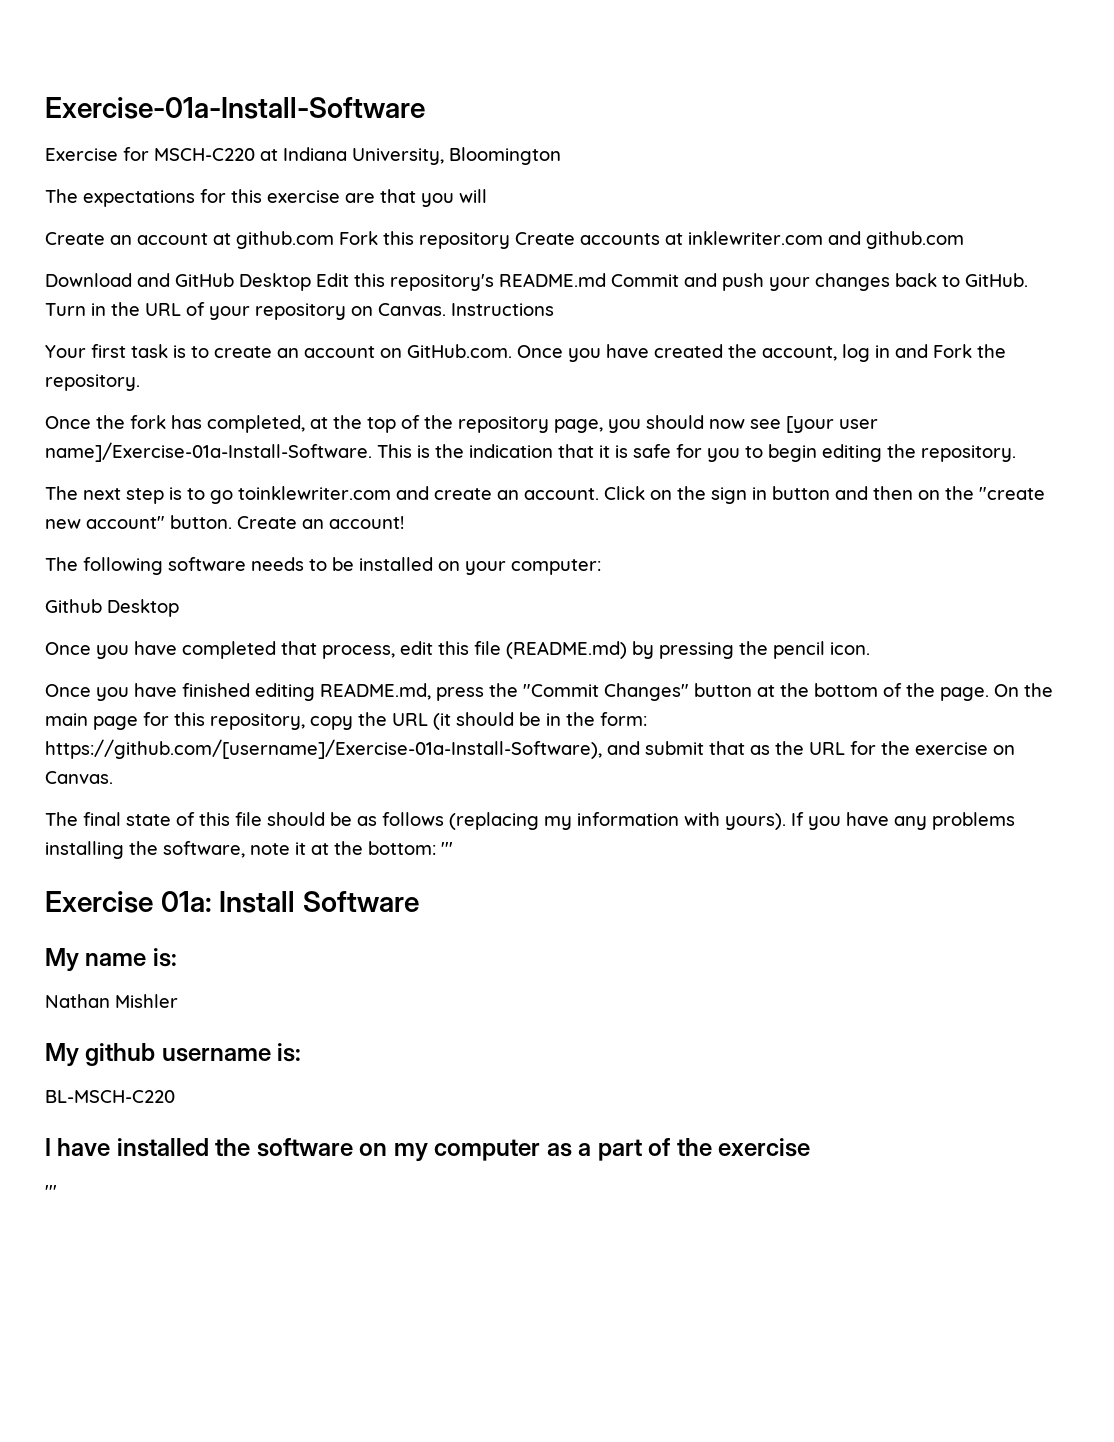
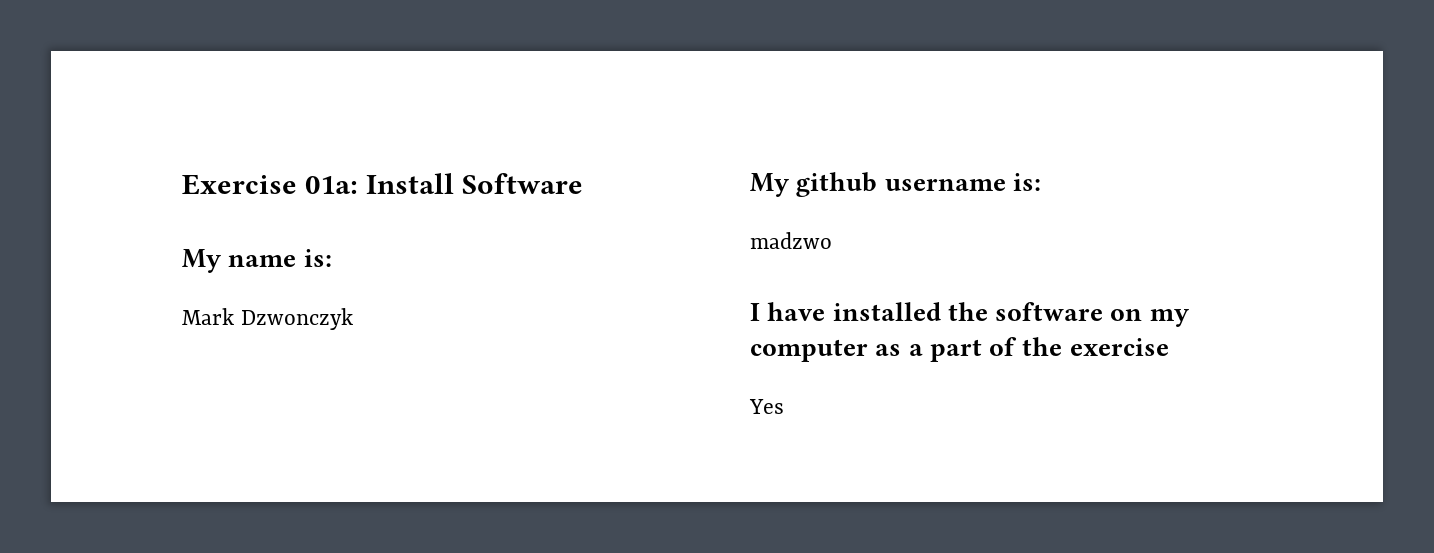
[45,97,425,119] [45,147,561,165] [45,189,487,207] [45,231,964,249] [45,273,1028,291] [45,302,554,320] [45,344,1006,362] [45,374,140,391] [45,415,878,433] [45,442,1016,462] [45,486,1045,504] [45,515,404,529] [45,557,601,575] [45,599,179,617] [45,641,870,659] [45,683,1053,701] [45,712,647,730] [45,739,1015,759] [45,771,113,784] [45,812,1015,830] [45,841,453,859] Exercise-01a-Install-Software // Exercise for MSCH-C220 at Indiana University, Bloomington // The expectations for this exercise are that you will // Create an account at github.com Fork this repository Create accounts at inklewriter.com and github.com // Download and GitHub Desktop Edit this repository's README.md Commit and push your changes back to GitHub. Turn in the URL of your repository on Canvas. Instructions // Your first task is to create an account on GitHub.com. Once you have created the account, log in and Fork the repository. // Once the fork has completed, at the top of the repository page, you should now see [your user name]/Exercise-01a-Install-Software. This is the indication that it is safe for you to begin editing the repository. // The next step is to go toinklewriter.com and create an account. Click on the sign in button and then on the "create new account" button. Create an account! // The following software needs to be installed on your computer: // Github Desktop // Once you have completed that process, edit this file (README.md) by pressing the pencil icon. // Once you have finished editing README.md, press the "Commit Changes" button at the bottom of the page. On the main page for this repository, copy the URL (it should be in the form: https://github.com/[username]/Exercise-01a-Install-Software), and submit that as the URL for the exercise on Canvas. // The final state of this file should be as follows (replacing my information with yours). If you have any problems installing the software, note it at the bottom: ''' // -> (182, 184) none
[45,994,178,1008] Nathan Mishler -> [182,308,353,330] Mark Dzwonczyk
[45,1090,175,1103] BL-MSCH-C220 -> [750,232,832,249] madzwo
[45,1185,57,1198] ''' -> [749,399,784,414] Yes

